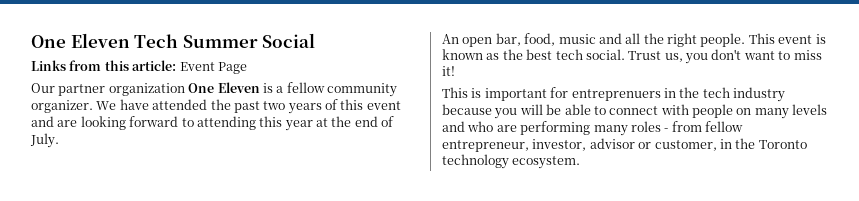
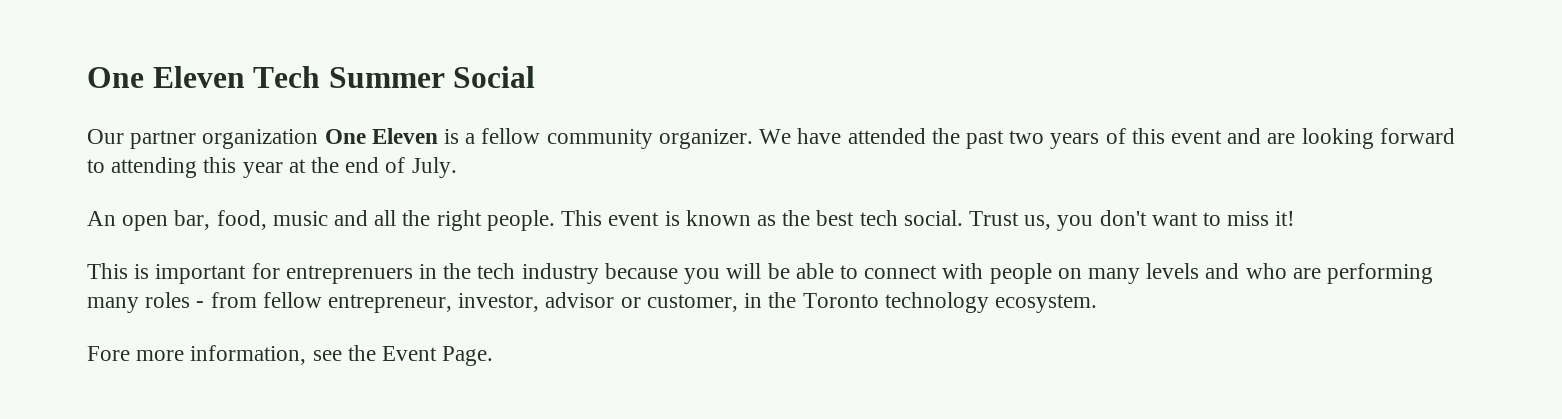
[31,60,247,74] // Links from this article: Event Page -> (536, 77) none
(581, 162) none -> [87,345,494,366] // Fore more information, see the Event Page.

